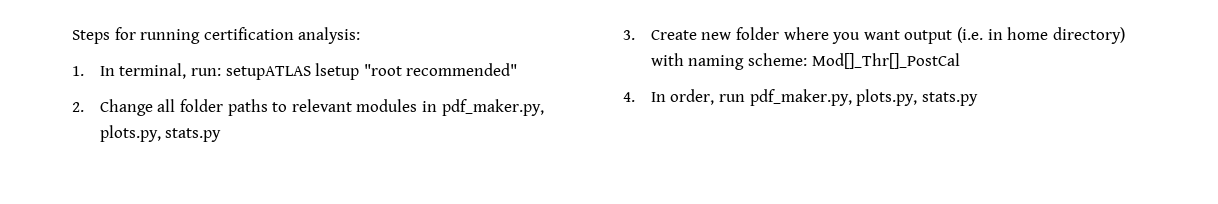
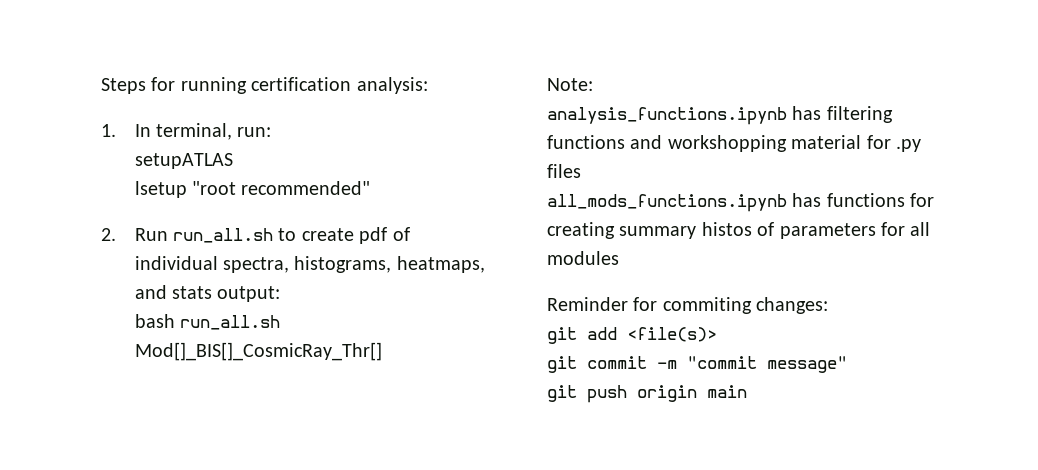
(221, 72) none -> (272, 132) //
(311, 73) none -> (233, 161) //
[99,99,544,116] [99,125,222,142] [623,27,1125,44] [650,53,960,70] [623,89,978,106] Change all folder paths to relevant modules in pdf_maker.py, plots.py, stats.py // 3. Create new folder where you want output (i.e. in home directory) with naming scheme: Mod[]_Thr[]_PostCal // 4. In order, run pdf_maker.py, plots.py, stats.py -> [134,227,410,244] [134,256,485,273] [134,285,281,302] [134,314,280,330] [134,342,382,361] [547,78,593,91] [547,106,893,125] [547,135,921,152] [547,164,581,178] [547,193,935,212] [547,222,931,239] [547,251,619,265] [547,297,829,314] [547,327,717,344] [547,356,847,373] [547,385,747,403] Run run_all.sh to create pdf of individual spectra, histograms, heatmaps, and stats output: // bash run_all.sh Mod[]_BIS[]_CosmicRay_Thr[] // Note: // analysis_functions.ipynb has filtering functions and workshopping material for .py files // all_mods_functions.ipynb has functions for creating summary histos of parameters for all modules // Reminder for commiting changes: // git add <file(s)> // git commit -m "commit message" // git push origin main

